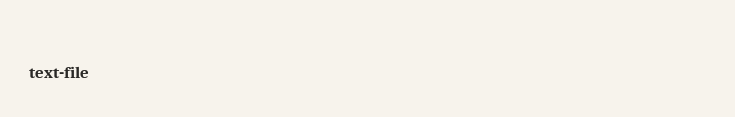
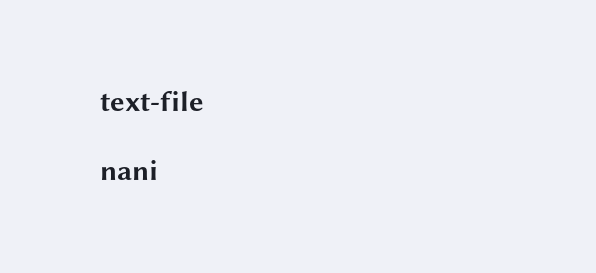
(89, 72) none -> [100,160,158,180] // nani

